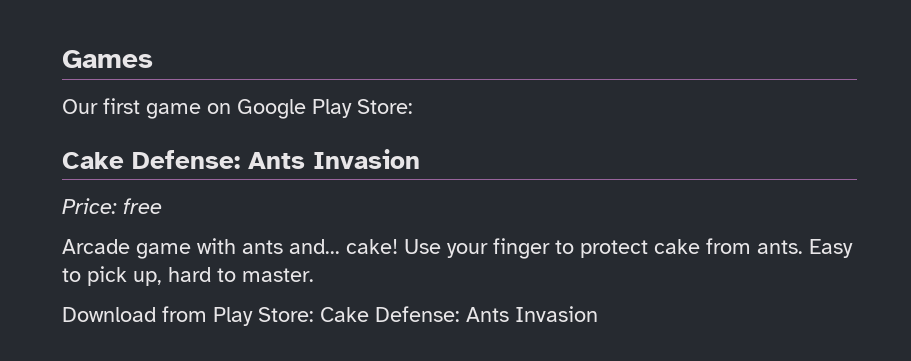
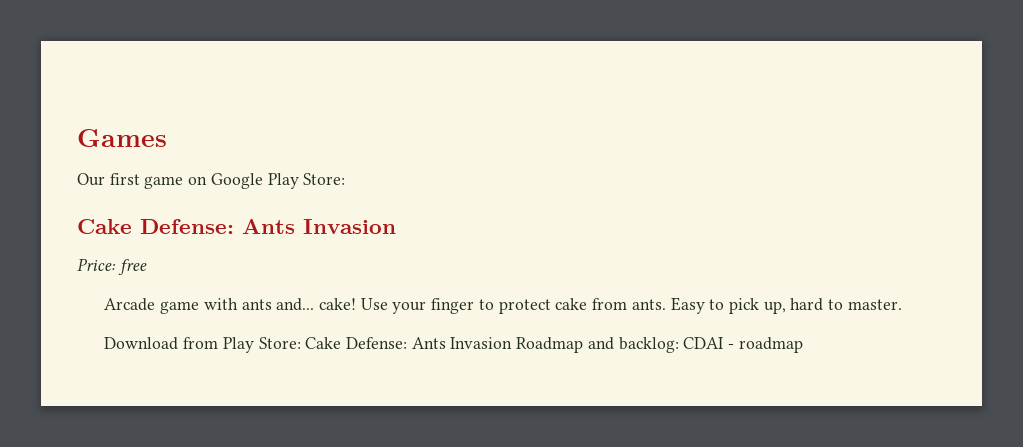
(598, 314) none -> [516,337,803,353] Roadmap and backlog: CDAI - roadmap

